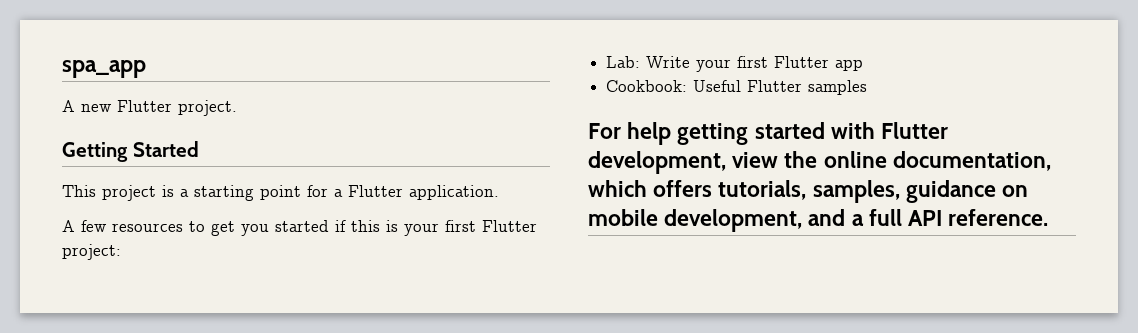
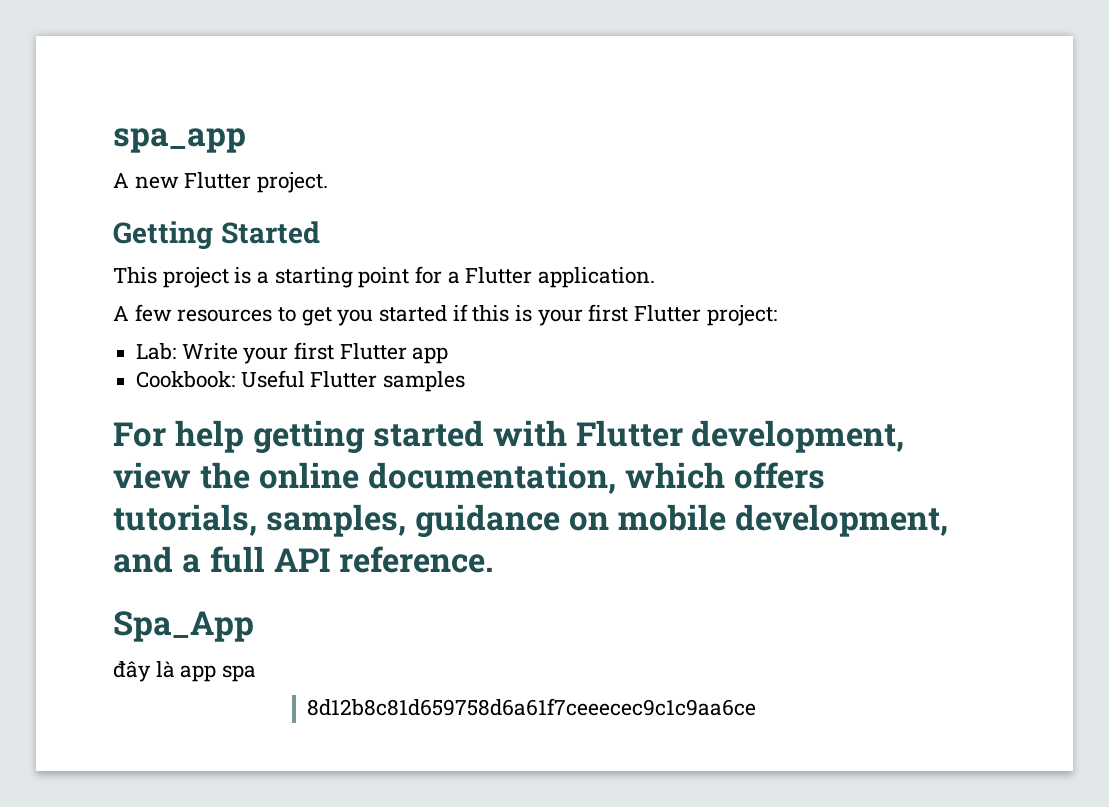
(1049, 217) none -> [113,611,254,642] [113,661,257,682] [307,698,757,716] // Spa_App // đây là app spa // 8d12b8c81d659758d6a61f7ceeecec9c1c9aa6ce

